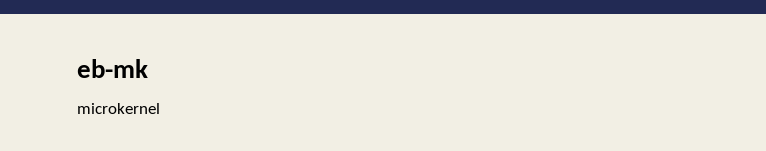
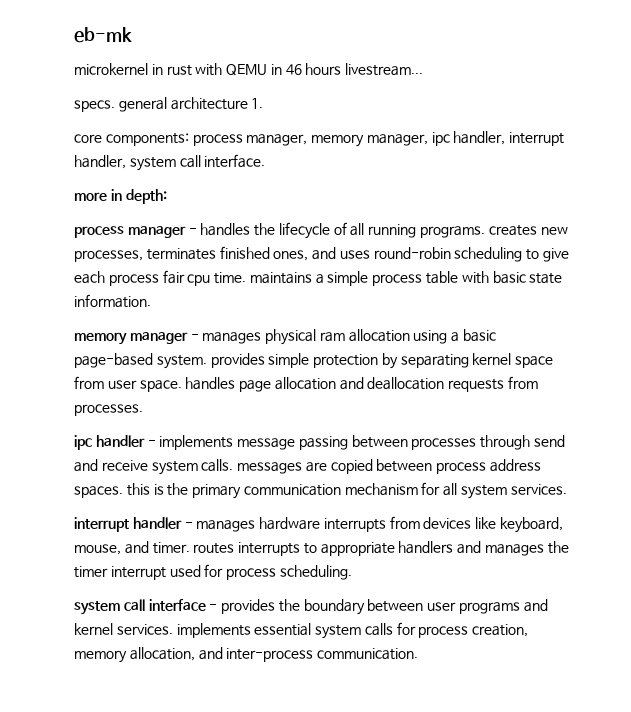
(160, 108) none -> [151,63,424,76] [74,97,264,112] [74,131,565,147] [74,154,266,171] [74,189,167,204] [74,222,568,239] [74,246,570,262] [74,270,563,286] [74,294,151,308] [74,329,497,345] [74,353,554,369] [74,376,539,392] [74,404,143,416] [74,435,566,450] [74,459,542,475] [74,482,567,499] [74,516,564,533] [74,541,569,556] [74,564,352,580] [74,599,548,615] [74,622,529,639] [74,647,419,663] in rust with QEMU in 46 hours livestream... // specs. general architecture 1. // core components: process manager, memory manager, ipc handler, interrupt handler, system call interface. // more in depth: // process manager - handles the lifecycle of all running programs. creates new processes, terminates finished ones, and uses round-robin scheduling to give each process fair cpu time. maintains a simple process table with basic state information. // memory manager - manages physical ram allocation using a basic page-based system. provides simple protection by separating kernel space from user space. handles page allocation and deallocation requests from processes. // ipc handler - implements message passing between processes through send and receive system calls. messages are copied between process address spaces. this is the primary communication mechanism for all system services. // interrupt handler - manages hardware interrupts from devices like keyboard, mouse, and timer. routes interrupts to appropriate handlers and manages the timer interrupt used for process scheduling. // system call interface - provides the boundary between user programs and kernel services. implements essential system calls for process creation, memory allocation, and inter-process communication.

